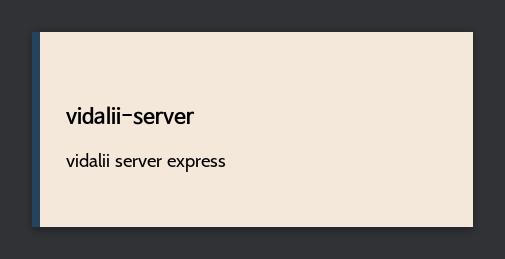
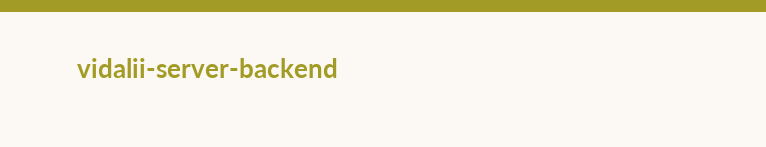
[65,106,194,125] [66,153,226,172] vidalii-server // vidalii server express -> [77,58,338,78] vidalii-server-backend

